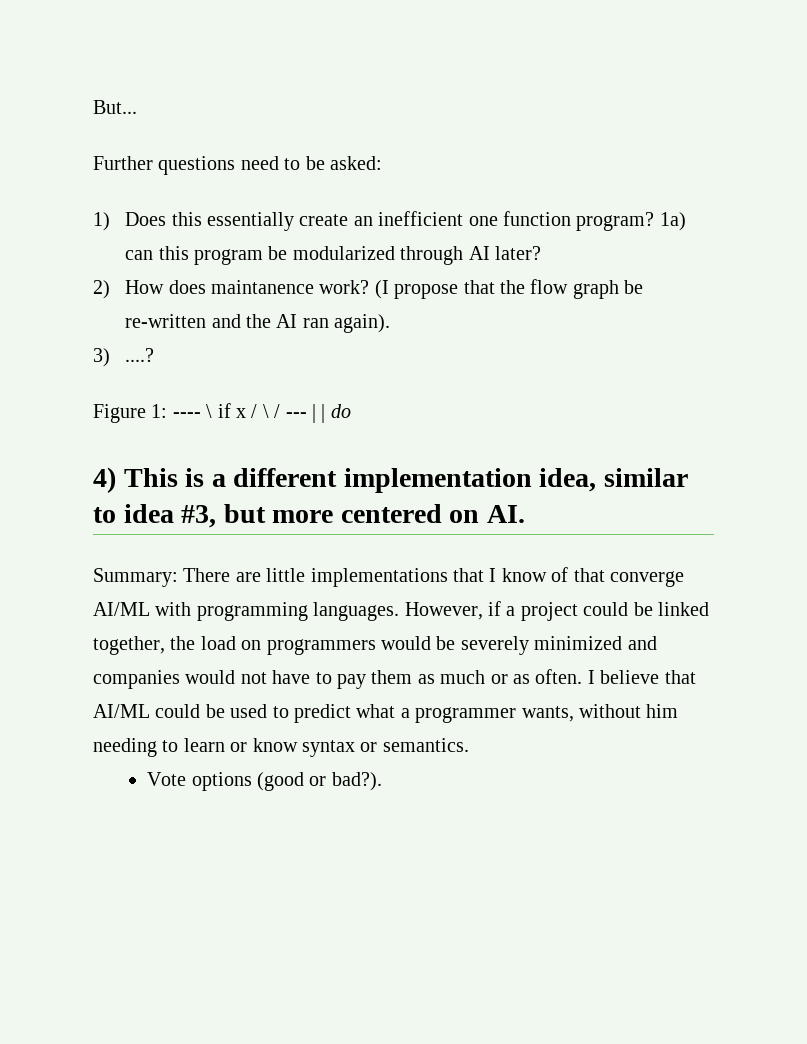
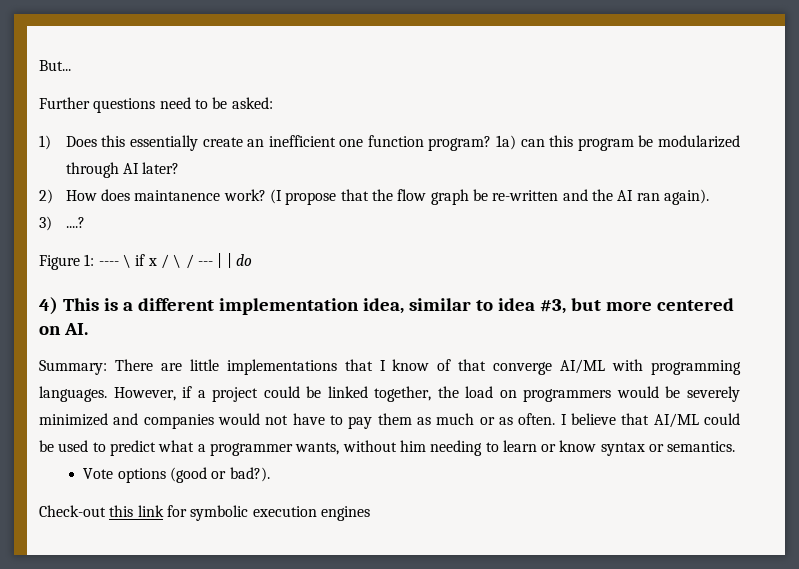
(382, 781) none -> [39,505,370,521] // Check-out this link for symbolic execution engines

